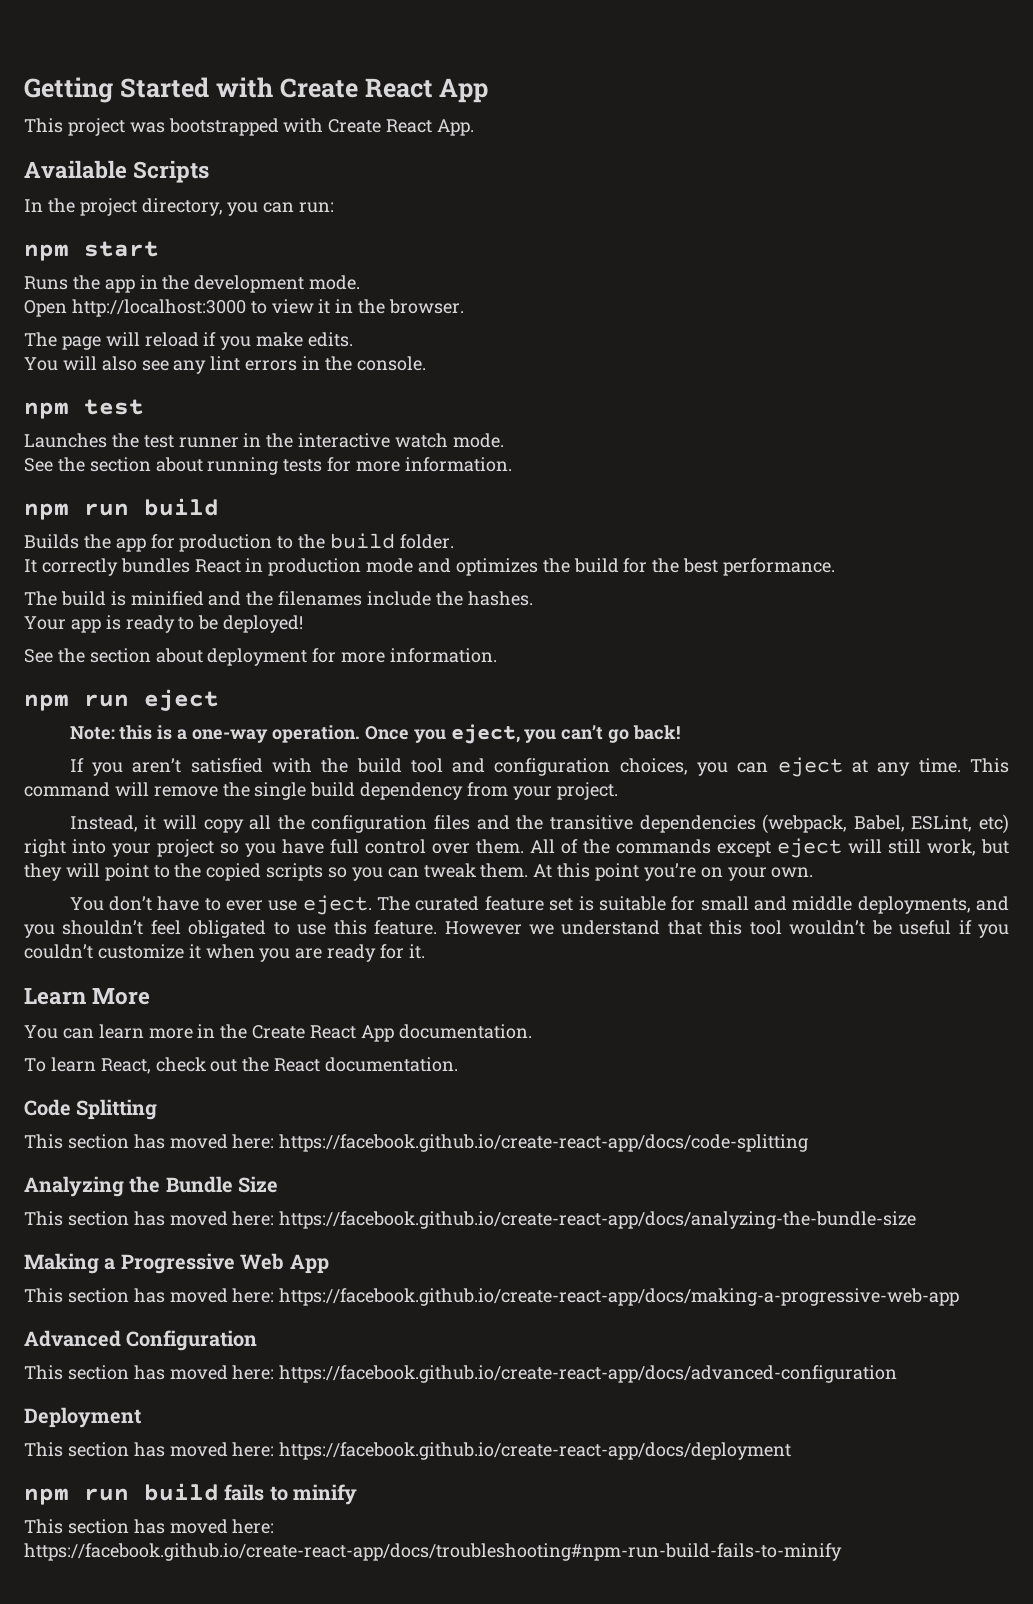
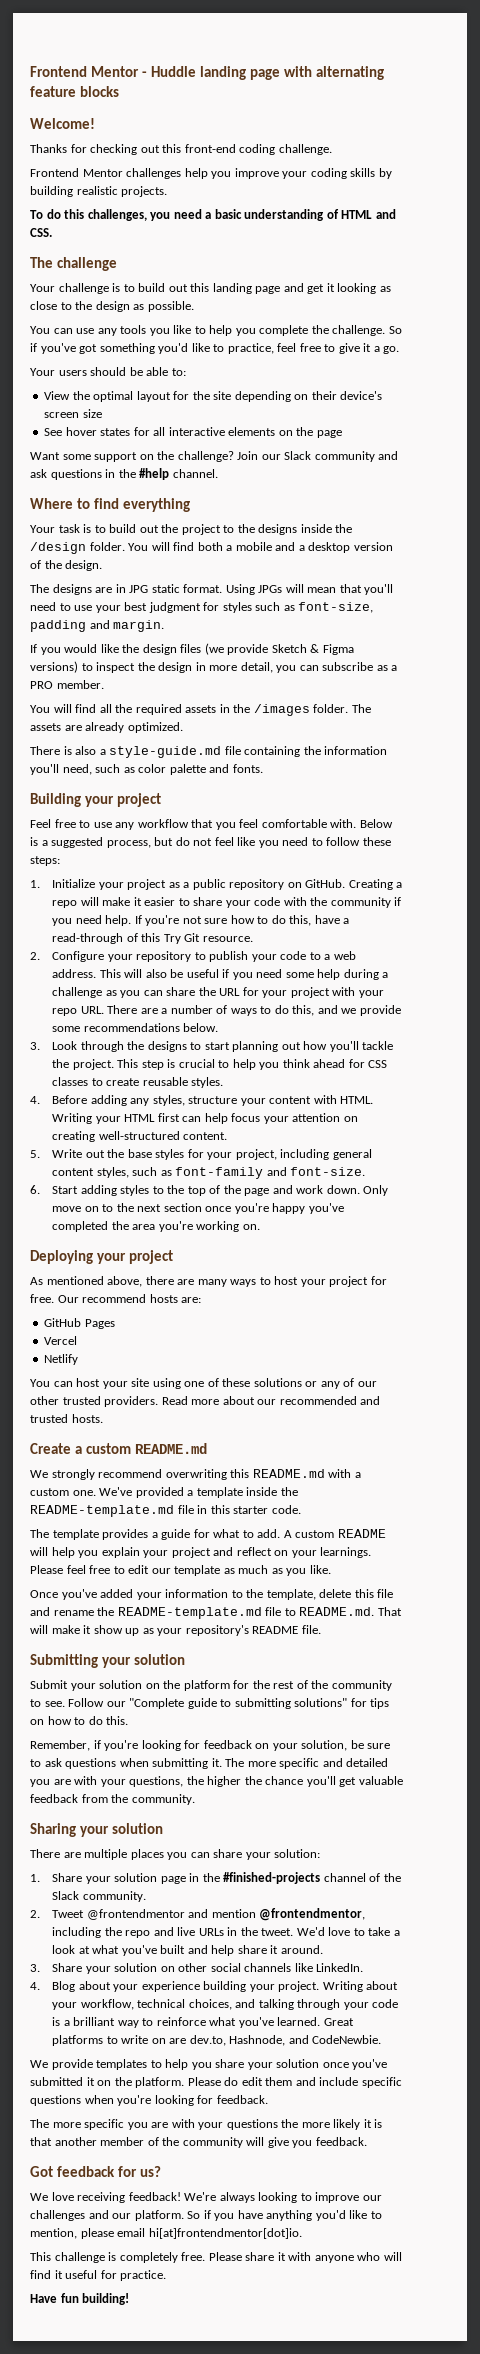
[24,77,489,103] [24,118,475,136] [24,160,210,183] [24,198,335,216] [24,241,159,261] [24,275,361,293] [24,299,465,317] [24,332,354,350] [24,356,426,374] [24,399,144,419] [24,433,504,448] [24,457,512,475] [24,498,219,520] [24,533,454,552] [24,558,836,576] [24,591,533,606] [24,615,304,633] [24,648,498,666] [24,689,219,711] [69,724,680,744] [69,757,1010,777] [24,782,618,800] [69,814,1010,834] [24,838,1009,858] [24,863,814,881] [69,895,1009,915] [24,920,1010,938] [24,944,425,962] [24,988,151,1005] [24,1024,532,1042] [24,1057,459,1074] [24,1099,158,1120] [24,1134,809,1152] [24,1176,279,1197] [24,1211,917,1229] [24,1253,329,1274] [24,1288,960,1306] [24,1330,258,1351] [24,1365,898,1383] [24,1407,141,1428] [24,1442,792,1460] [24,1483,358,1505] [24,1519,275,1534] [24,1543,842,1561] Getting Started with Create React App // This project was bootstrapped with Create React App. // Available Scripts // In the project directory, you can run: // npm start // Runs the app in the development mode. // Open http://localhost:3000 to view it in the browser. // The page will reload if you make edits. // You will also see any lint errors in the console. // npm test // Launches the test runner in the interactive watch mode. // See the section about running tests for more information. // npm run build // Builds the app for production to the build folder. // It correctly bundles React in production mode and optimizes the build for the best performance. // The build is minified and the filenames include the hashes. // Your app is ready to be deployed! // See the section about deployment for more information. // npm run eject // Note: this is a one-way operation. Once you eject, you can’t go back! // If you aren’t satisfied with the build tool and configuration choices, you can eject at any time. This command will remove the single build dependency from your project. // Instead, it will copy all the configuration files and the transitive dependencies (webpack, Babel, ESLint, etc) right into your project so you have full control over them. All of the commands except eject will still work, but they will point to the copied scripts so you can tweak them. At this point you’re on your own. // You don’t have to ever use eject. The curated feature set is suitable for small and middle deployments, and you shouldn’t feel obligated to use this feature. However we understand that this tool wouldn’t be useful if you couldn’t customize it when you are ready for it. // Learn More // You can learn more in the Create React App documentation. // To learn React, check out the React documentation. // Code Splitting // This section has moved here: https://facebook.github.io/create-react-app/docs/code-splitting // Analyzing the Bundle Size // This section has moved here: https://facebook.github.io/create-react-app/docs/analyzing-the-bundle-size // Making a Progressive Web App // This section has moved here: https://facebook.github.io/create-react-app/docs/making-a-progressive-web-app // Advanced Configuration // This section has moved here: https://facebook.github.io/create-react-app/docs/advanced-configuration // Deployment // This section has moved here: https://facebook.github.io/create-react-app/docs/deployment // npm run build fails to minify // This section has moved here: https://facebook.github.io/create-react-app/docs/troubleshooting#npm-run-build-fails-to-minify -> [30,66,385,80] [30,86,120,97] [30,118,95,129] [30,144,332,155] [30,168,392,179] [30,186,168,197] [30,209,396,221] [30,228,52,237] [30,257,117,271] [30,283,391,294] [30,301,194,312] [30,325,402,336] [30,343,400,354] [30,367,186,376] [44,391,383,402] [44,409,102,418] [44,427,342,438] [30,451,399,462] [30,468,218,480] [30,498,190,512] [30,524,353,535] [30,542,393,554] [30,560,103,571] [30,584,394,595] [30,602,374,613] [30,620,165,632] [30,643,354,655] [30,661,398,673] [30,680,104,689] [30,704,371,716] [30,722,183,733] [30,746,388,758] [30,764,263,775] [30,793,161,807] [30,819,393,830] [30,837,391,848] [30,856,60,866] [30,879,403,890] [52,897,402,908] [52,915,350,926] [52,933,253,944] [30,951,356,962] [52,969,389,980] [52,987,384,998] [52,1005,401,1016] [52,1023,219,1032] [30,1041,394,1052] [52,1059,388,1070] [52,1077,224,1088] [30,1095,374,1106] [52,1113,358,1124] [52,1131,228,1142] [30,1149,372,1160] [52,1167,366,1179] [30,1185,389,1196] [52,1203,344,1214] [52,1221,260,1232] [30,1250,173,1264] [30,1276,387,1287] [30,1294,202,1303] [44,1318,115,1329] [44,1336,78,1345] [44,1354,79,1365] [30,1378,377,1389] [30,1396,381,1407] [30,1414,103,1423] [30,1443,207,1454] [30,1469,361,1480] [30,1487,298,1498] [30,1505,301,1517] [30,1529,386,1540] [30,1547,372,1558] [30,1565,331,1576] [30,1589,394,1600] [30,1607,402,1619] [30,1625,321,1636] [30,1654,185,1668] [30,1680,392,1691] [30,1698,390,1709] [30,1716,129,1725] [30,1740,391,1751] [30,1758,389,1769] [30,1776,403,1787] [30,1794,195,1805] [30,1823,163,1837] [30,1849,321,1860] [30,1872,401,1884] [52,1891,146,1902] [30,1908,366,1921] [52,1927,400,1938] [52,1945,323,1956] [30,1963,364,1974] [30,1981,399,1992] [52,1999,399,2010] [52,2017,354,2028] [52,2035,382,2046] [30,2059,388,2070] [30,2077,402,2088] [30,2095,268,2106] [30,2119,383,2130] [30,2137,367,2148] [30,2166,161,2177] [30,2192,382,2203] [30,2210,382,2221] [30,2228,302,2239] [30,2252,402,2263] [30,2270,167,2281] [30,2293,130,2305] Frontend Mentor - Huddle landing page with alternating feature blocks // Welcome! // Thanks for checking out this front-end coding challenge. // Frontend Mentor challenges help you improve your coding skills by building realistic projects. // To do this challenges, you need a basic understanding of HTML and CSS. // The challenge // Your challenge is to build out this landing page and get it looking as close to the design as possible. // You can use any tools you like to help you complete the challenge. So if you've got something you'd like to practice, feel free to give it a go. // Your users should be able to: // View the optimal layout for the site depending on their device's screen size // See hover states for all interactive elements on the page // Want some support on the challenge? Join our Slack community and ask questions in the #help channel. // Where to find everything // Your task is to build out the project to the designs inside the /design folder. You will find both a mobile and a desktop version of the design. // The designs are in JPG static format. Using JPGs will mean that you'll need to use your best judgment for styles such as font-size, padding and margin. // If you would like the design files (we provide Sketch & Figma versions) to inspect the design in more detail, you can subscribe as a PRO member. // You will find all the required assets in the /images folder. The assets are already optimized. // There is also a style-guide.md file containing the information you'll need, such as color palette and fonts. // Building your project // Feel free to use any workflow that you feel comfortable with. Below is a suggested process, but do not feel like you need to follow these steps: // 1. Initialize your project as a public repository on GitHub. Creating a repo will make it easier to share your code with the community if you need help. If you're not sure how to do this, have a read-through of this Try Git resource. // 2. Configure your repository to publish your code to a web address. This will also be useful if you need some help during a challenge as you can share the URL for your project with your repo URL. There are a number of ways to do this, and we provide some recommendations below. // 3. Look through the designs to start planning out how you'll tackle the project. This step is crucial to help you think ahead for CSS classes to create reusable styles. // 4. Before adding any styles, structure your content with HTML. Writing your HTML first can help focus your attention on creating well-structured content. // 5. Write out the base styles for your project, including general content styles, such as font-family and font-size. // 6. Start adding styles to the top of the page and work down. Only move on to the next section once you're happy you've completed the area you're working on. // Deploying your project // As mentioned above, there are many ways to host your project for free. Our recommend hosts are: // GitHub Pages // Vercel // Netlify // You can host your site using one of these solutions or any of our other trusted providers. Read more about our recommended and trusted hosts. // Create a custom README.md // We strongly recommend overwriting this README.md with a custom one. We've provided a template inside the README-template.md file in this starter code. // The template provides a guide for what to add. A custom README will help you explain your project and reflect on your learnings. Please feel free to edit our template as much as you like. // Once you've added your information to the template, delete this file and rename the README-template.md file to README.md. That will make it show up as your repository's README file. // Submitting your solution // Submit your solution on the platform for the rest of the community to see. Follow our "Complete guide to submitting solutions" for tips on how to do this. // Remember, if you're looking for feedback on your solution, be sure to ask questions when submitting it. The more specific and detailed you are with your questions, the higher the chance you'll get valuable feedback from the community. // Sharing your solution // There are multiple places you can share your solution: // 1. Share your solution page in the #finished-projects channel of the Slack community. // 2. Tweet @frontendmentor and mention @frontendmentor, including the repo and live URLs in the tweet. We'd love to take a look at what you've built and help share it around. // 3. Share your solution on other social channels like LinkedIn. // 4. Blog about your experience building your project. Writing about your workflow, technical choices, and talking through your code is a brilliant way to reinforce what you've learned. Great platforms to write on are dev.to, Hashnode, and CodeNewbie. // We provide templates to help you share your solution once you've submitted it on the platform. Please do edit them and include specific questions when you're looking for feedback. // The more specific you are with your questions the more likely it is that another member of the community will give you feedback. // Got feedback for us? // We love receiving feedback! We're always looking to improve our challenges and our platform. So if you have anything you'd like to mention, please email hi[at]frontendmentor[dot]io. // This challenge is completely free. Please share it with anyone who will find it useful for practice. // Have fun building!

